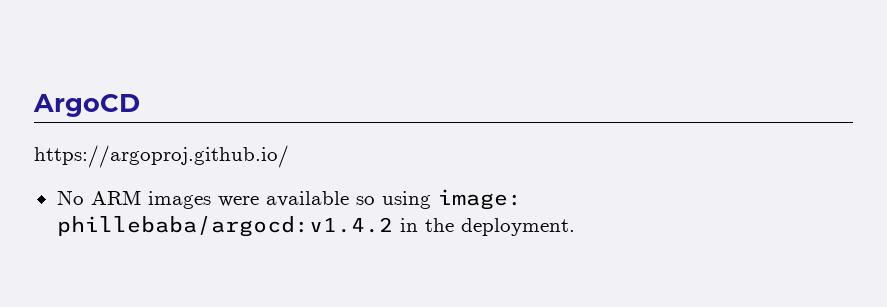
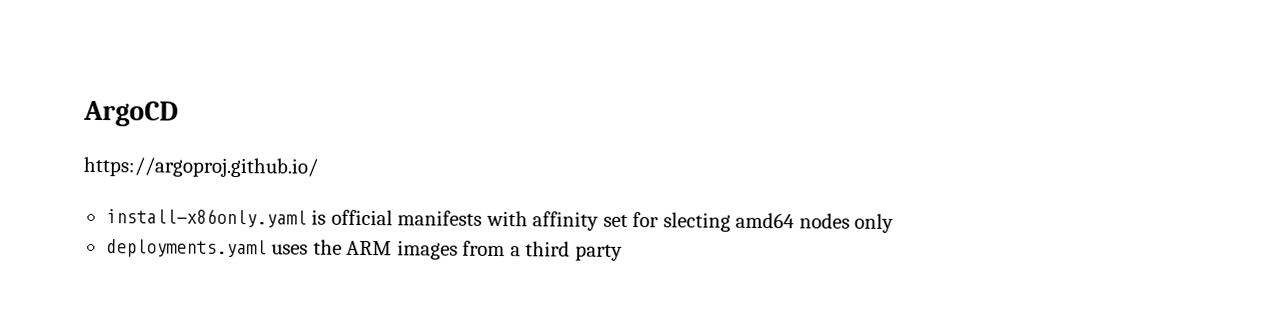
[56,189,522,210] [56,216,575,237] No ARM images were available so using image: phillebaba/argocd:v1.4.2 in the deployment. -> [105,208,895,233] [105,239,623,261] install-x86only.yaml is official manifests with affinity set for slecting amd64 nodes only // deployments.yaml uses the ARM images from a third party

